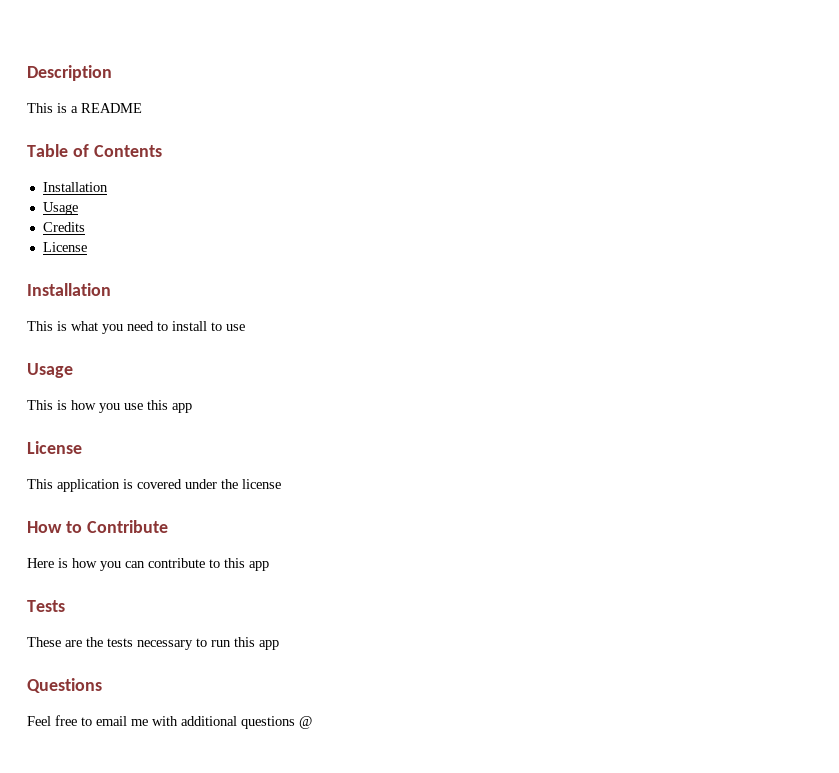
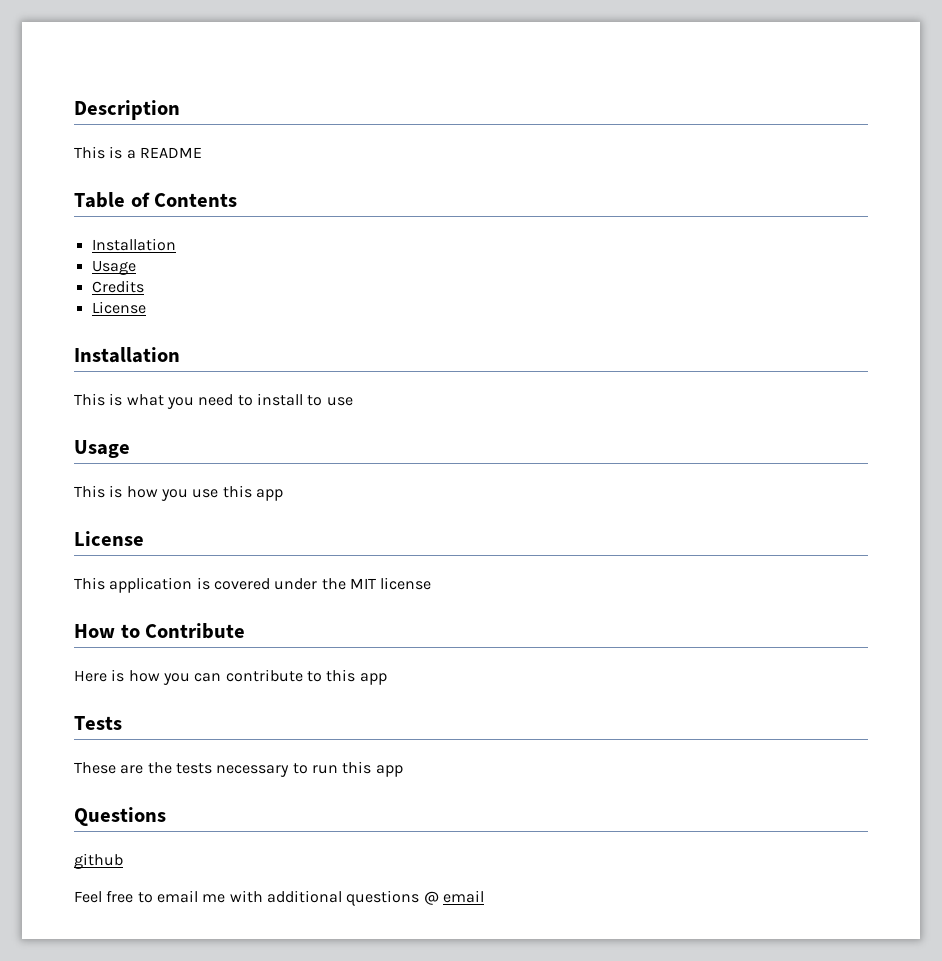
(238, 484) none -> [349,578,376,589] MIT
(102, 685) none -> [74,853,123,869] // github
(312, 722) none -> [442,890,484,903] email

